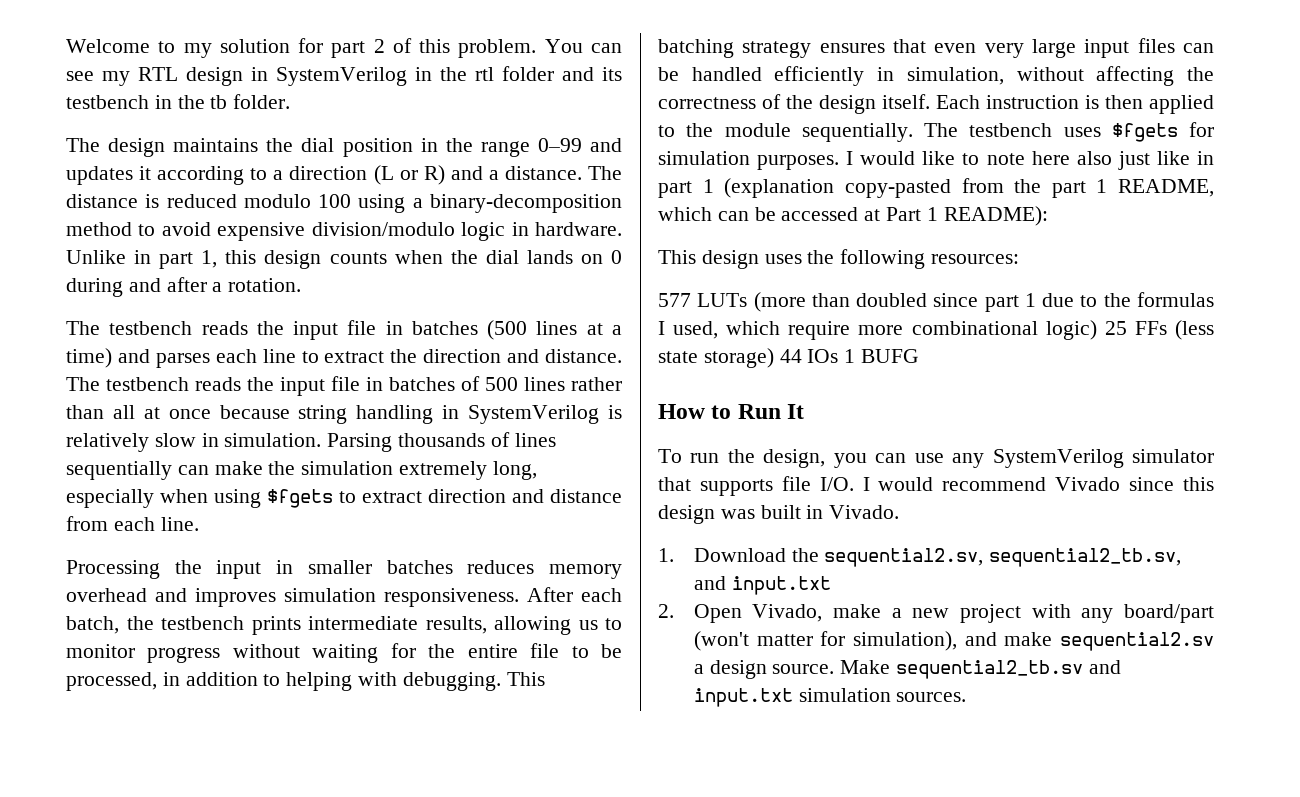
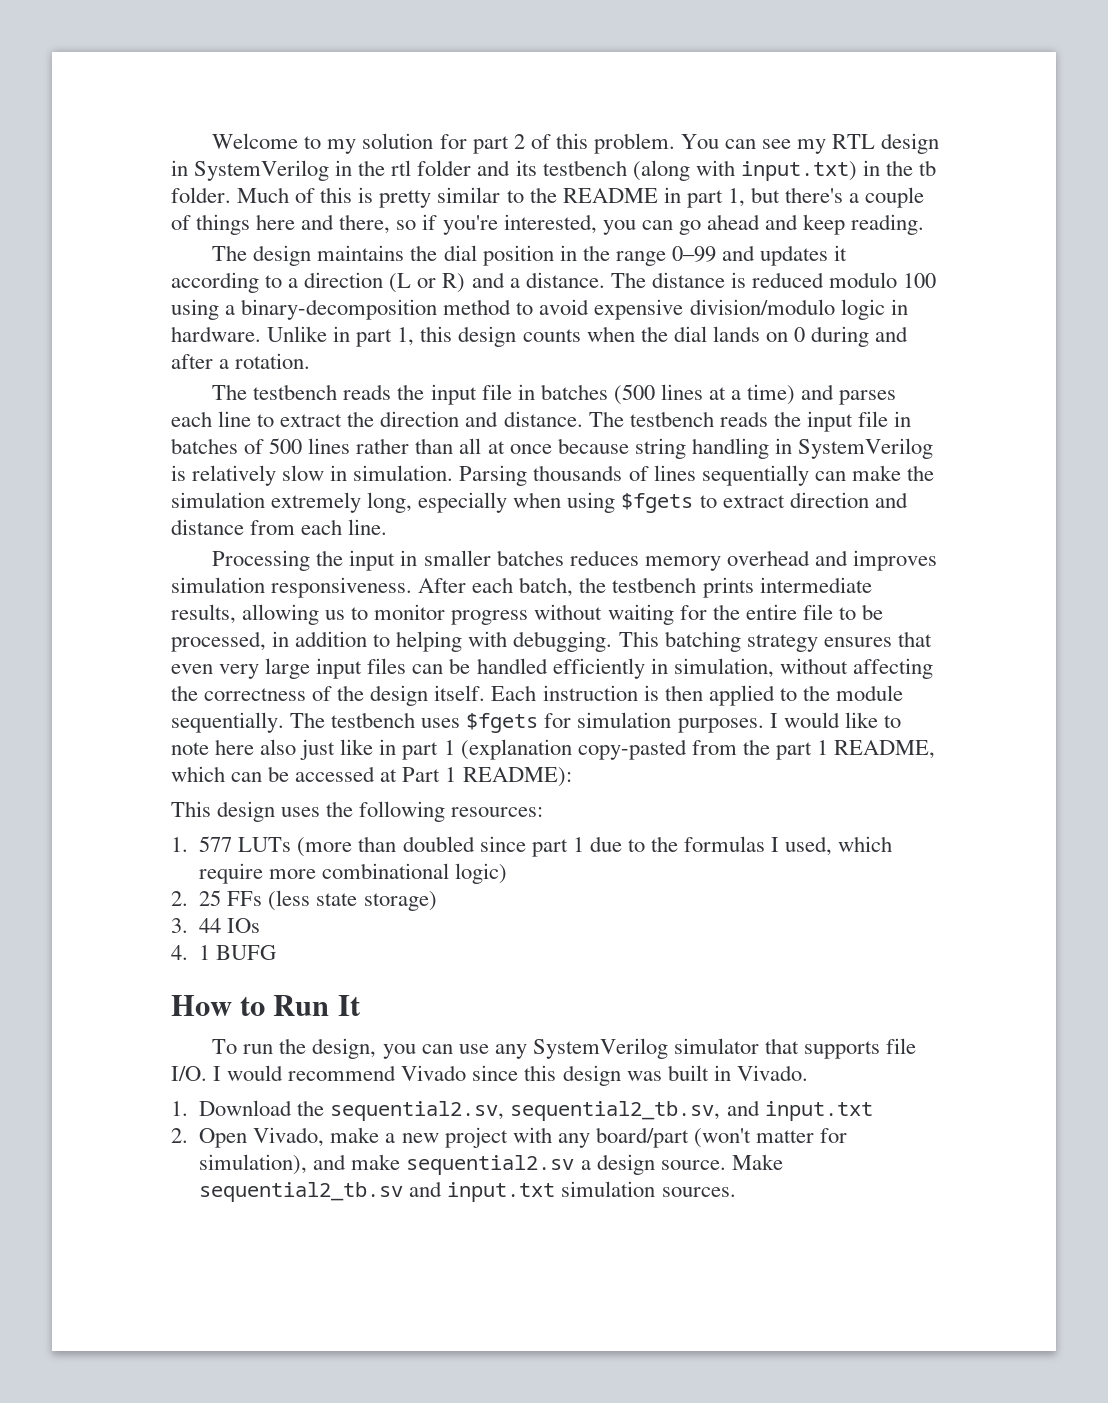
(149, 102) none -> [632,160,857,181] (along with input.txt)
(291, 101) none -> [237,187,925,208] [171,214,925,235] Much of this is pretty similar to the README in part 1, but there's a couple of things here and there, so if you're interested, you can go ahead and keep reading.
(1020, 259) none -> [171,837,188,852] 1.
(1097, 330) none -> [171,891,188,906] // 2.
(774, 358) none -> [171,918,188,933] // 3.
(839, 356) none -> [171,945,188,960] // 4.

